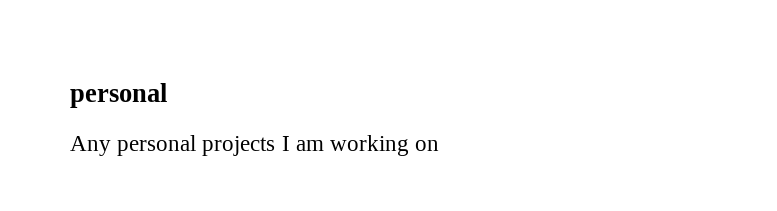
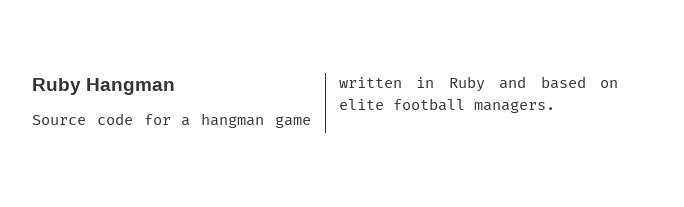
[70,83,167,108] [70,135,440,156] personal // Any personal projects I am working on -> [32,78,176,95] [32,113,311,128] [339,76,618,92] [339,98,555,113] Ruby Hangman // Source code for a hangman game written in Ruby and based on elite football managers.

